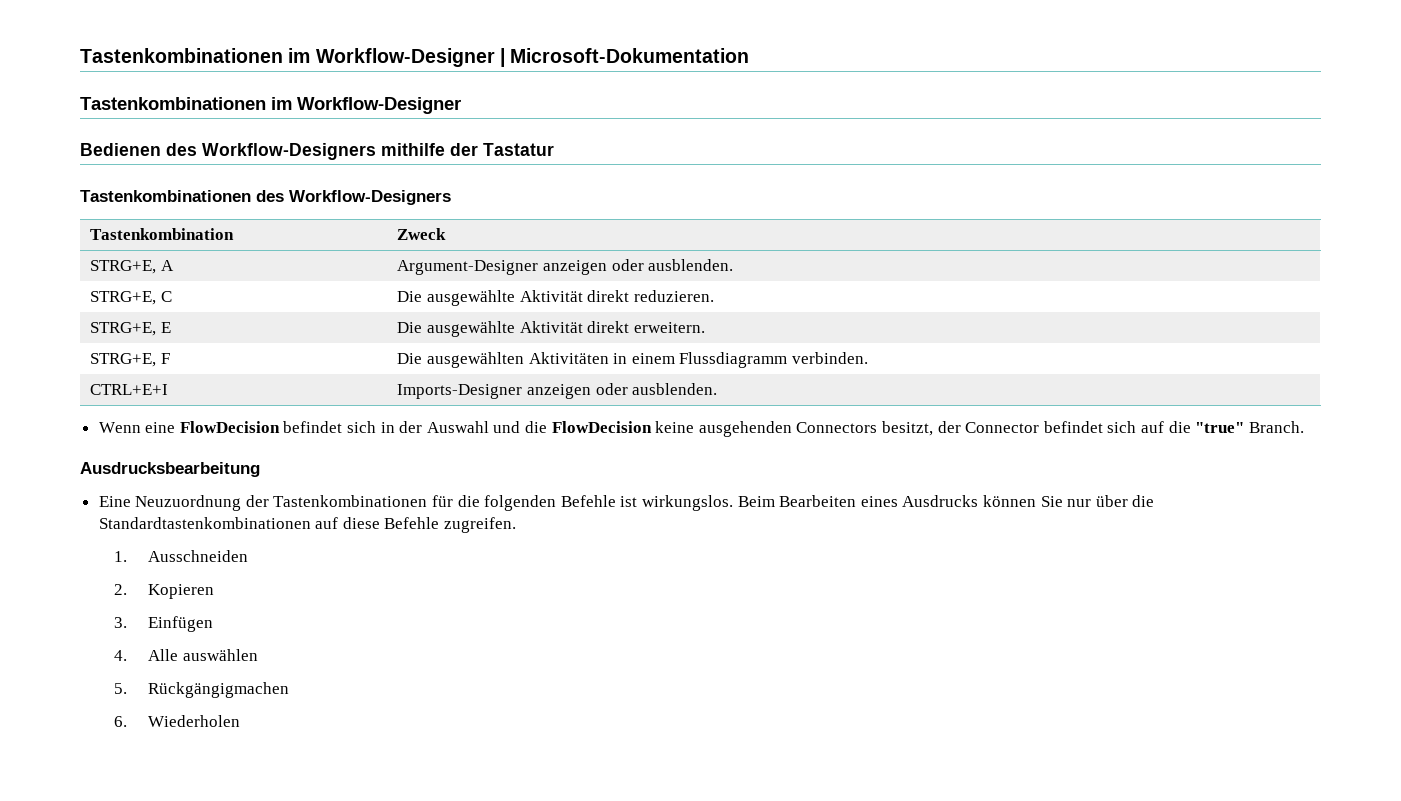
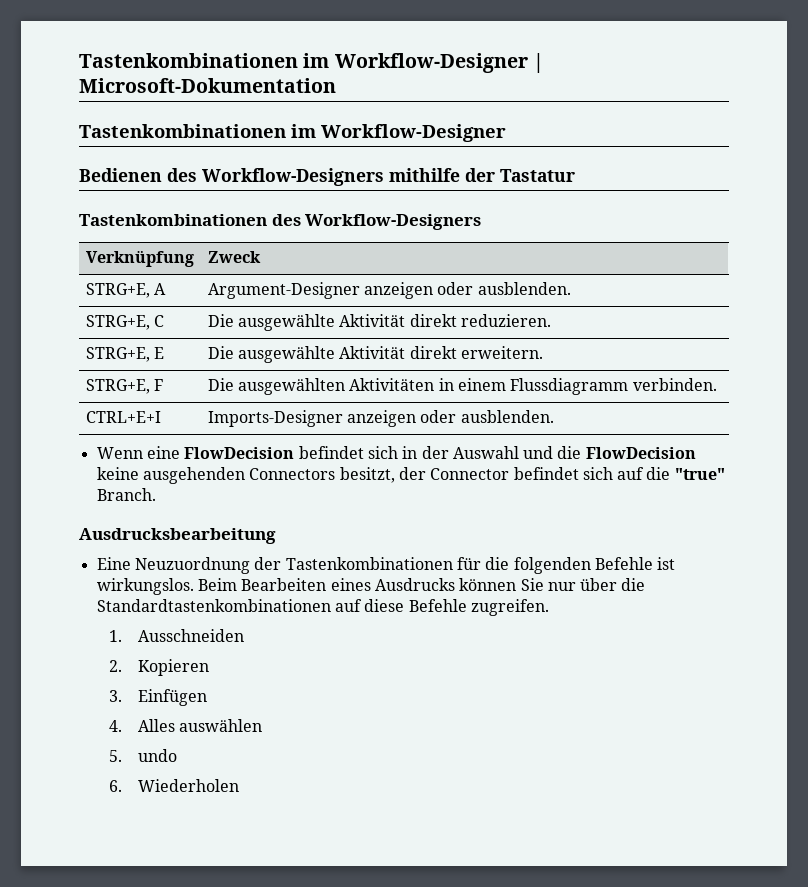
[90,228,235,240] Tastenkombination -> [85,250,194,267] Verknüpfung
[147,649,178,661] Alle -> [138,719,176,732] Alles
[147,682,289,698] Rückgängigmachen -> [138,749,178,762] undo

